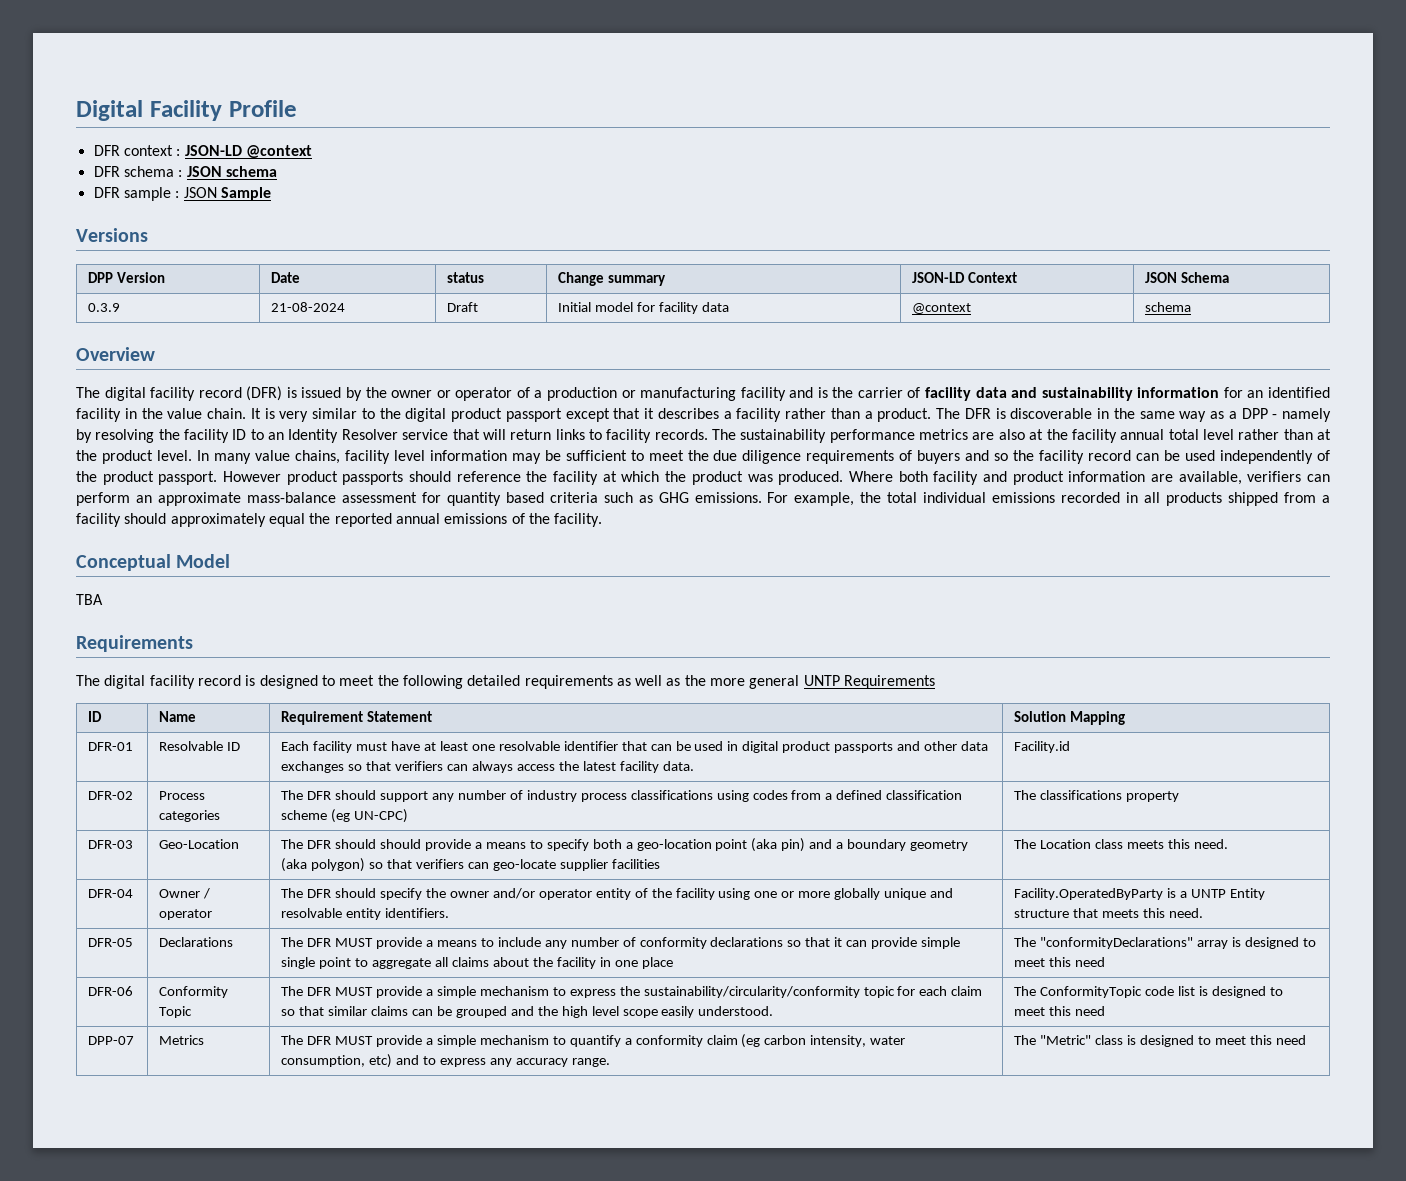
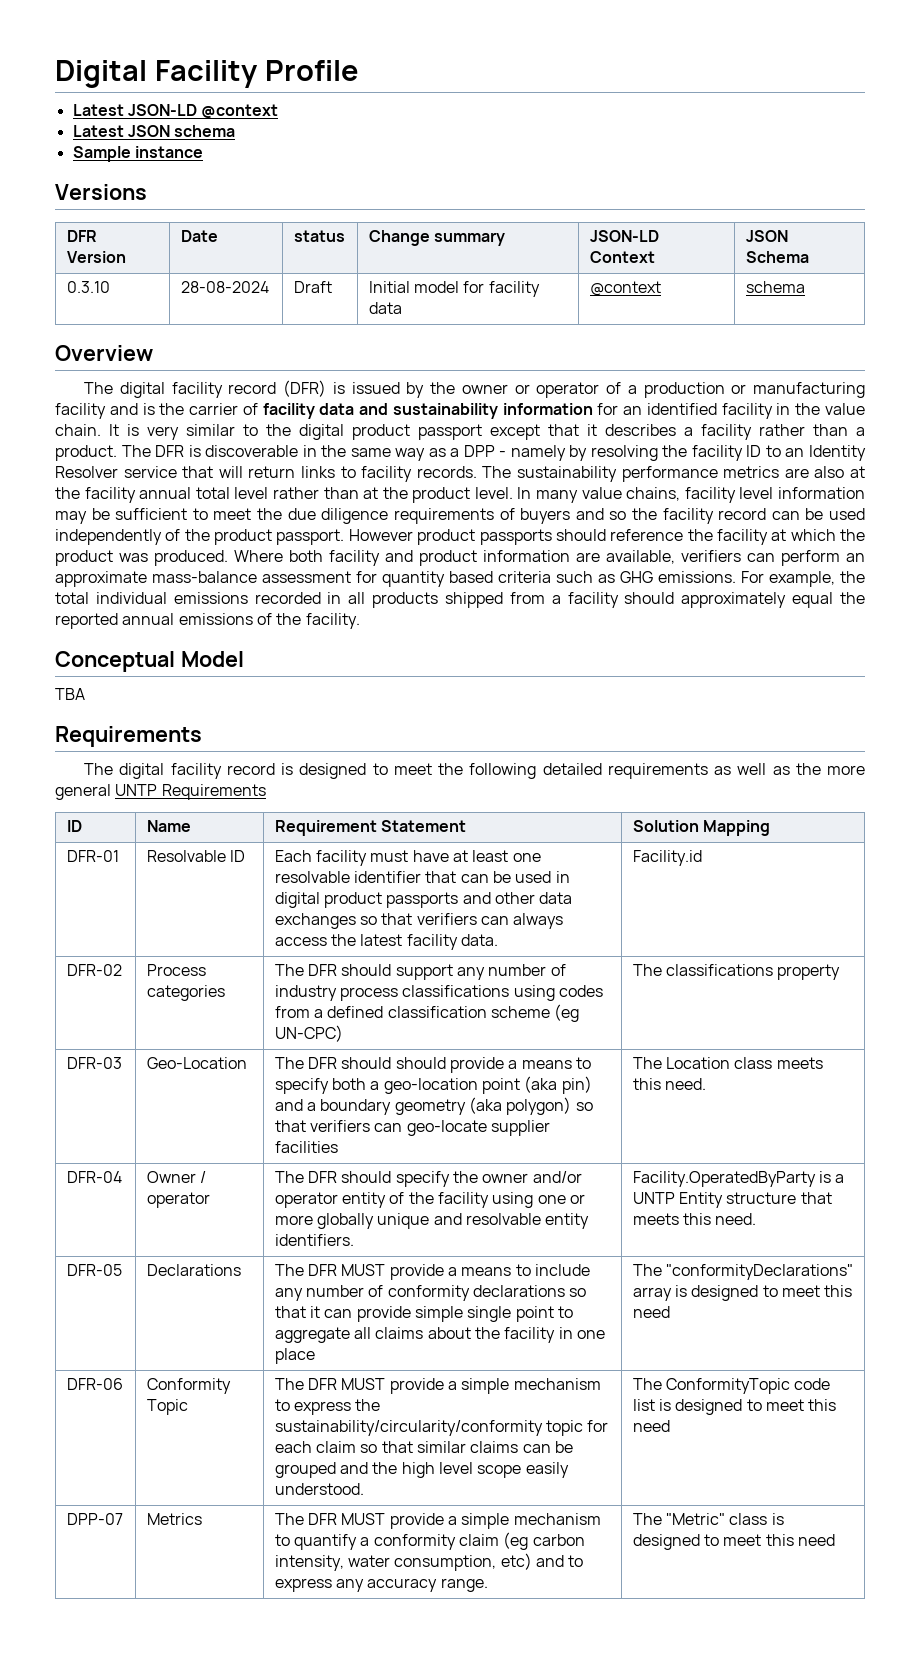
[93,145,181,156] DFR context : -> [72,104,124,116] Latest
[93,166,183,177] DFR schema : -> [72,125,124,137] Latest
[93,187,217,201] DFR sample : JSON -> (236, 131) none
(271, 194) none -> [134,146,203,158] instance
[88,272,114,283] DPP -> [66,230,97,242] DFR
[88,303,121,312] [271,302,346,312] 0.3.9 | 21-08-2024 -> [66,281,110,293] [180,281,269,293] 0.3.10 | 28-08-2024

